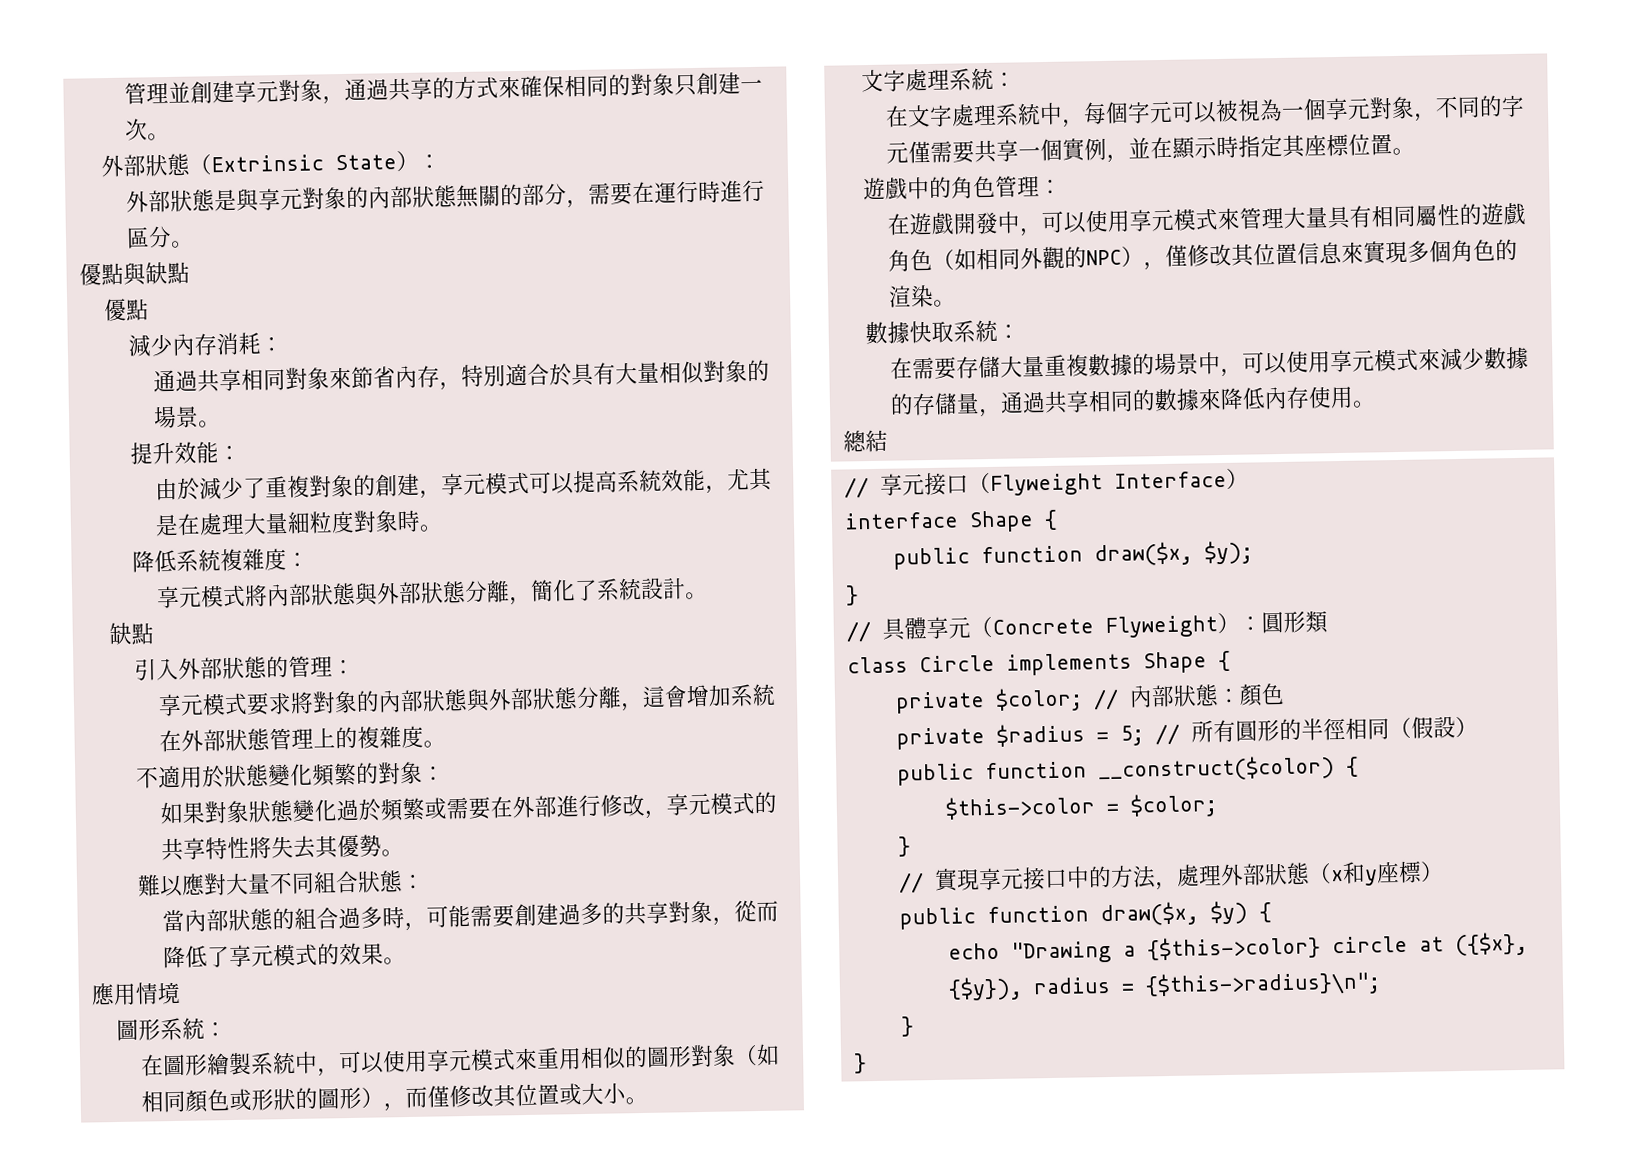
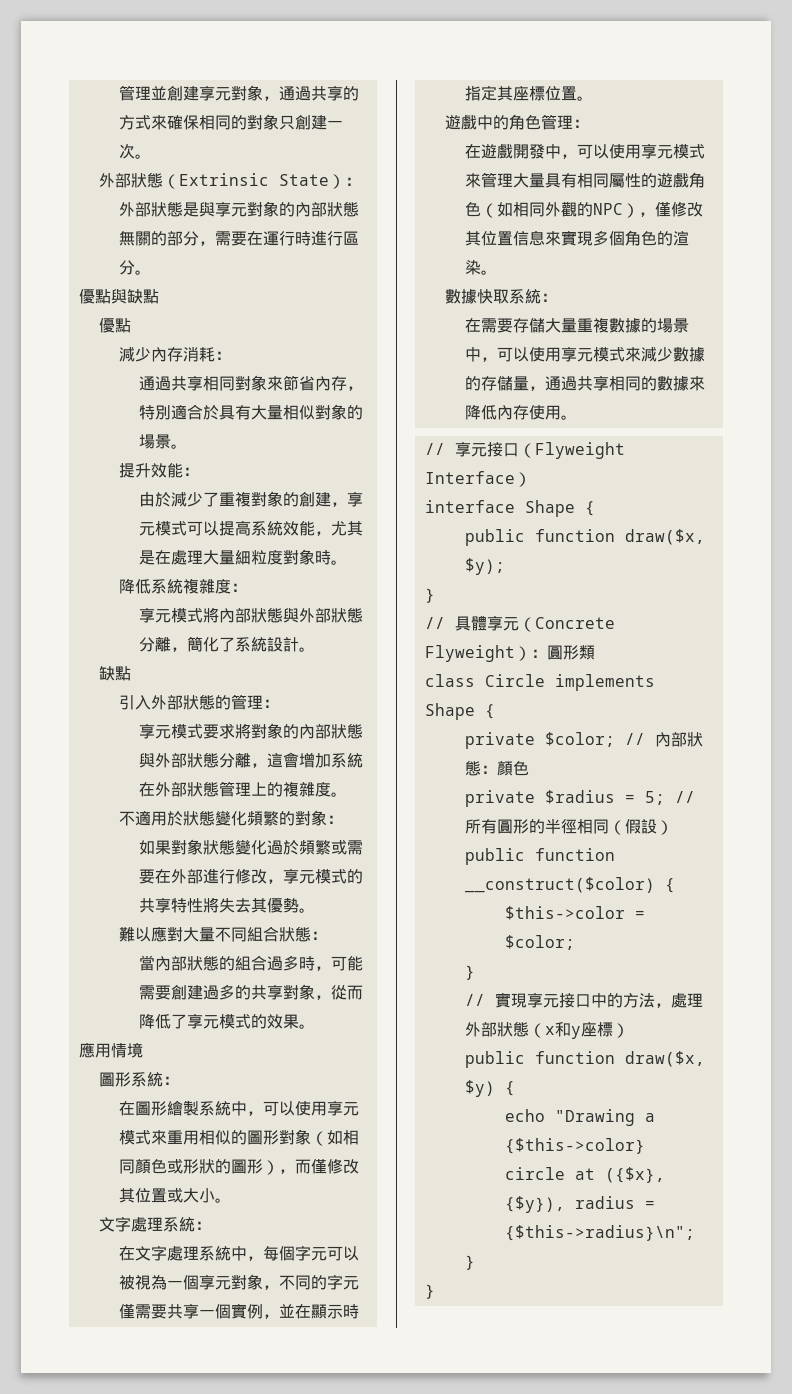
[843,429,889,453] // 總結 -> (577, 417) none

